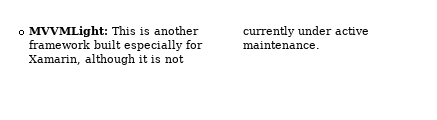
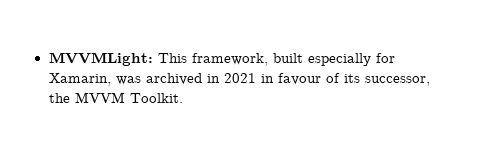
[140,26,200,35] [29,40,91,49] is another framework -> [191,53,268,66] framework,
[85,54,185,65] [243,26,370,37] [243,41,321,49] although it is not currently under active maintenance. -> [115,73,430,86] [48,92,183,103] was archived in 2021 in favour of its successor, the MVVM Toolkit.

